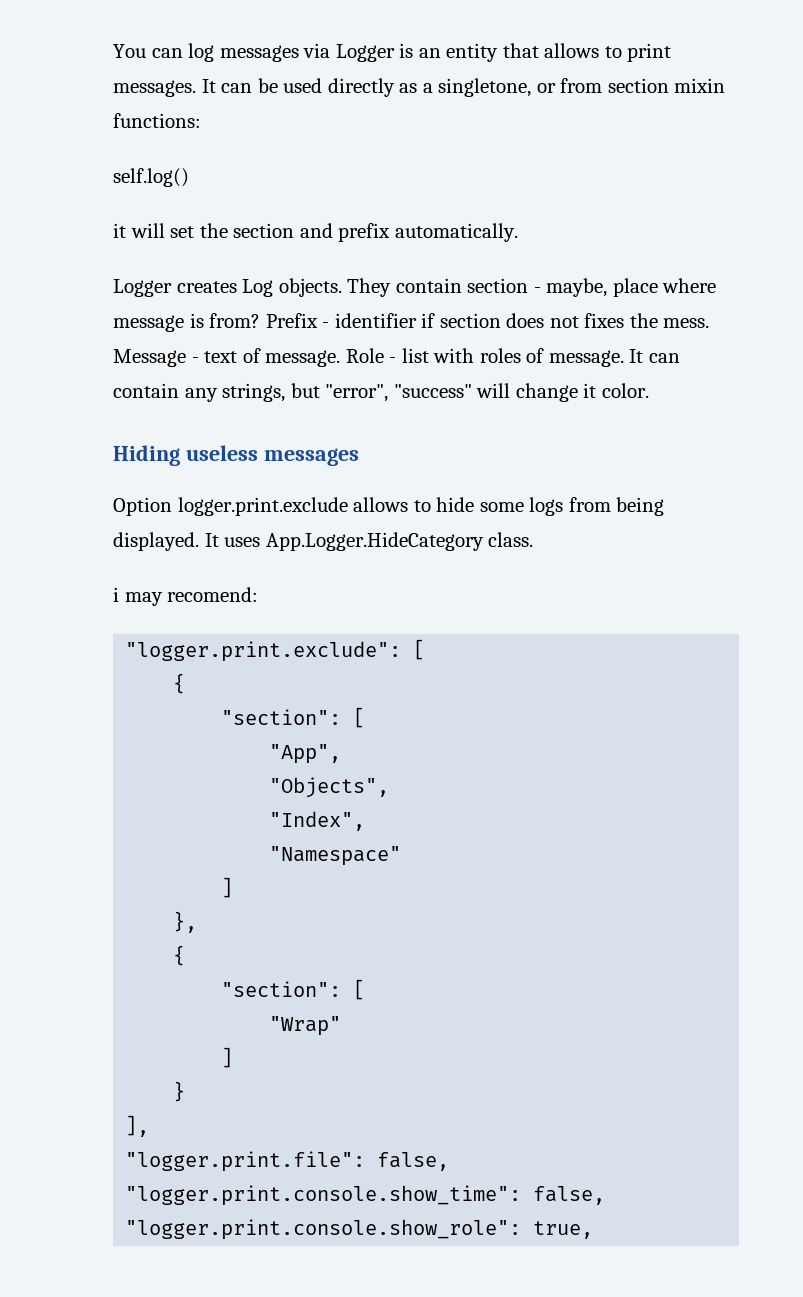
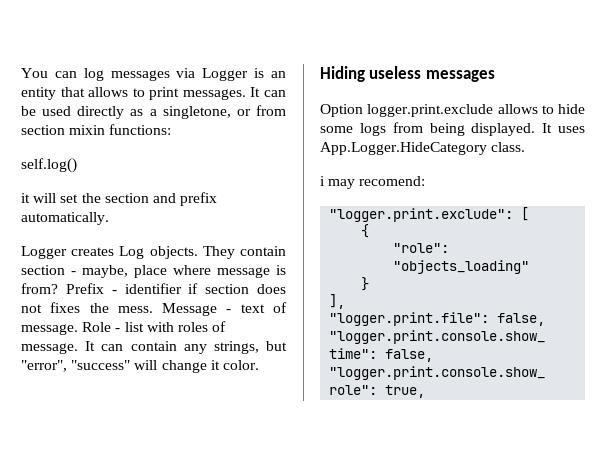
[221,707,366,728] [269,744,342,764] [269,777,390,798] [269,811,366,831] [269,846,402,866] [221,877,234,898] [173,911,198,933] [173,945,186,966] [221,979,366,1000] [269,1016,342,1036] [221,1047,234,1068] "section": [ // "App", // "Objects", // "Index", // "Namespace" // ] // }, // { // "section": [ // "Wrap" // ] -> [393,243,450,253] [393,260,530,274] "role": "objects_loading"

